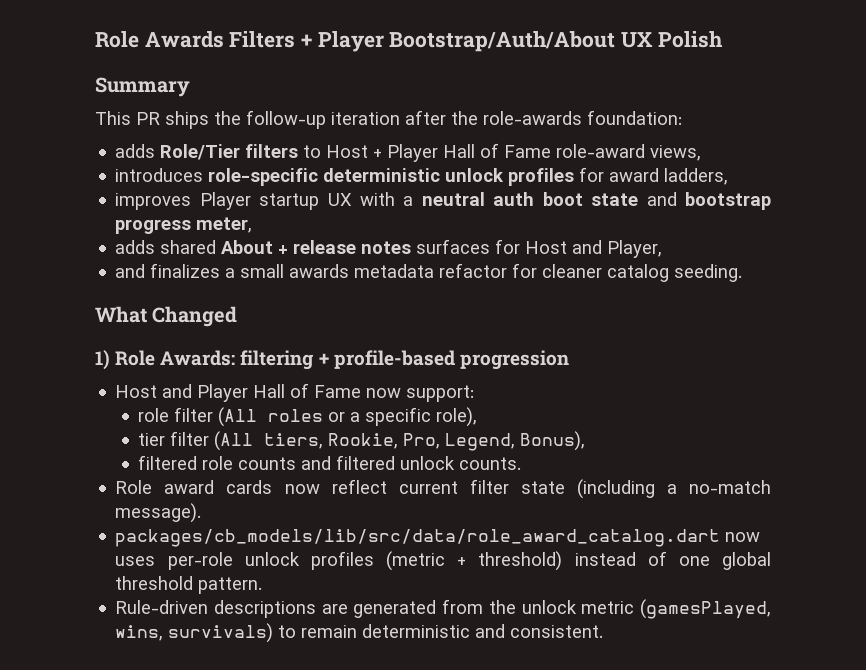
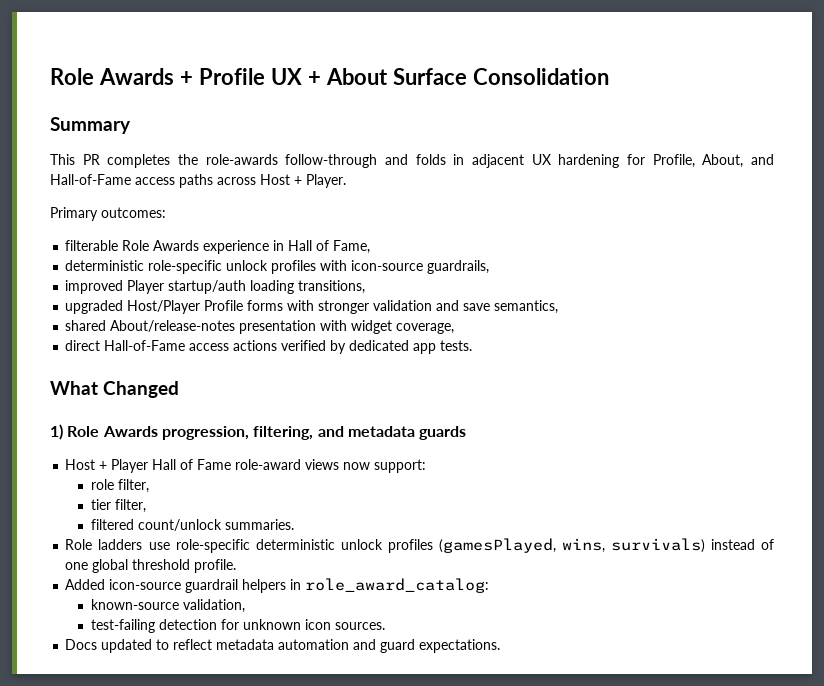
[95,31,723,52] [95,77,190,97] [95,110,682,129] [115,144,322,160] Role Awards Filters + Player Bootstrap/Auth/About UX Polish // Summary // This PR ships the follow-up iteration after the role-awards foundation: // adds Role/Tier filters to -> [50,68,609,85] [50,117,131,134] [50,154,774,168] [50,174,346,188] [50,207,166,221] [65,240,371,254] [65,260,490,274] [65,280,366,294] [65,300,559,314] [65,320,455,334] [65,340,473,354] [50,381,180,398] [50,424,467,440] Role Awards + Profile UX + About Surface Consolidation // Summary // This PR completes the role-awards follow-through and folds in adjacent UX hardening for Profile, About, and Hall-of-Fame access paths across Host + Player. // Primary outcomes: // filterable Role Awards experience in Hall of Fame, // deterministic role-specific unlock profiles with icon-source guardrails, // improved Player startup/auth loading transitions, // upgraded Host/Player Profile forms with stronger validation and save semantics, // shared About/release-notes presentation with widget coverage, // direct Hall-of-Fame access actions verified by dedicated app tests. // What Changed // 1) Role Awards progression, filtering, and metadata guards //
[650,145,702,161] [115,167,729,186] [115,192,771,210] [115,217,253,234] [115,239,663,258] [115,263,743,282] [95,306,238,327] [95,350,569,370] [115,383,475,402] [138,407,478,427] [138,431,586,451] [138,455,522,470] [115,479,771,499] [115,503,202,523] [115,529,761,547] [115,551,563,571] views, // introduces role-specific deterministic unlock profiles for award ladders, // improves Player startup UX with a neutral auth boot state and bootstrap progress meter, // adds shared About + release notes surfaces for Host and Player, // and finalizes a small awards metadata refactor for cleaner catalog seeding. // What Changed // 1) Role Awards: filtering + profile-based progression // Host and Player Hall of Fame now support: // role filter (All roles or a specific role), // tier filter (All tiers, Rookie, Pro, Legend, Bonus), // filtered role counts and filtered unlock counts. // Role award cards now reflect current filter state (including a no-match message). // packages/cb_models/lib/src/data/role_award_catalog.dart now uses per-role unlock profiles (metric + threshold) -> [305,459,427,473] [90,479,149,493] [90,499,146,513] [90,519,294,531] [65,538,705,553] views now support: // role filter, // tier filter, // filtered count/unlock summaries. // Role ladders use role-specific deterministic unlock profiles (gamesPlayed, wins, survivals)
[198,577,263,594] [115,599,771,619] [115,623,604,643] pattern. // Rule-driven descriptions are generated from the unlock metric (gamesPlayed, wins, survivals) to remain deterministic and consistent. -> [194,559,237,573] [65,578,490,593] [90,599,245,613] [90,619,385,633] [65,639,501,653] profile. // Added icon-source guardrail helpers in role_award_catalog: // known-source validation, // test-failing detection for unknown icon sources. // Docs updated to reflect metadata automation and guard expectations.

